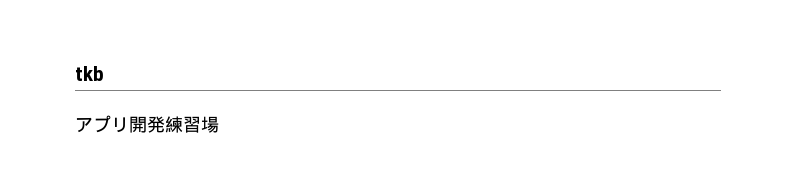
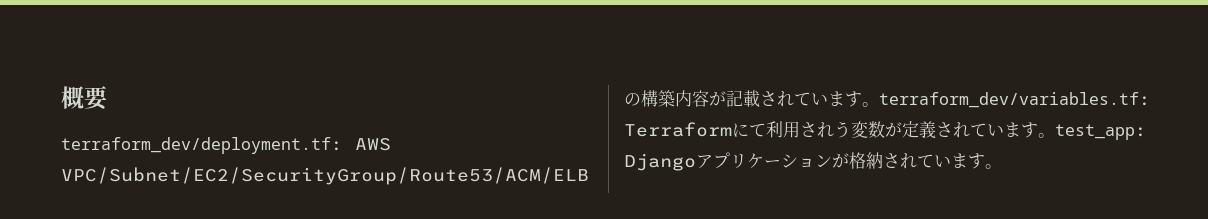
[75,66,104,81] [75,115,219,133] tkb // アプリ開発練習場 -> [61,86,108,110] [61,137,391,154] [61,167,589,185] [624,90,1151,108] [624,121,1147,140] [624,152,1002,171] 概要 // terraform_dev/deployment.tf: AWS VPC/Subnet/EC2/SecurityGroup/Route53/ACM/ELBの構築内容が記載されています。terraform_dev/variables.tf: Terraformにて利用されう変数が定義されています。test_app: Djangoアプリケーションが格納されています。

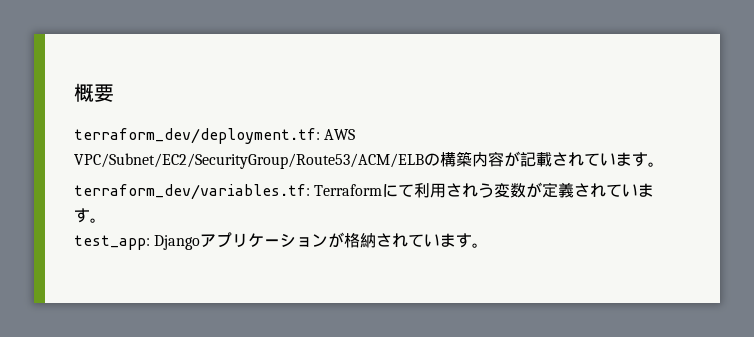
(879, 104) none -> (664, 164) //
(1055, 135) none -> (106, 220) //

